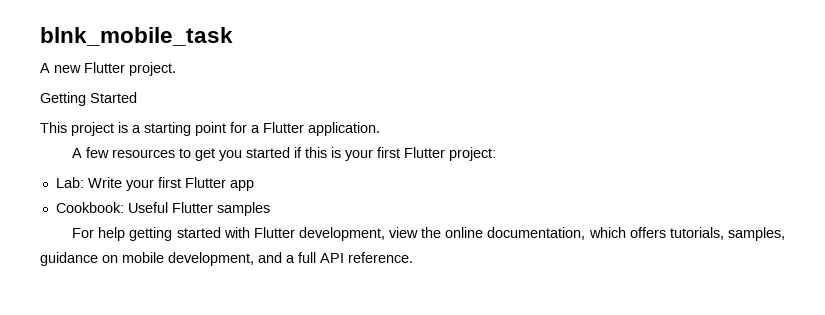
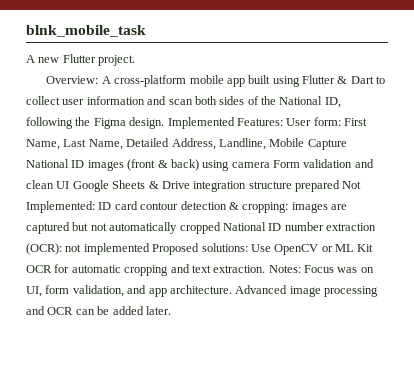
[40,92,137,106] [40,122,380,136] [72,147,497,161] [55,177,254,191] [55,202,270,216] [72,227,785,241] [40,252,413,266] Getting Started // This project is a starting point for a Flutter application. // A few resources to get you started if this is your first Flutter project: // Lab: Write your first Flutter app // Cookbook: Useful Flutter samples // For help getting started with Flutter development, view the online documentation, which offers tutorials, samples, guidance on mobile development, and a full API reference. -> [46,75,386,87] [26,96,341,108] [26,117,367,129] [26,138,347,150] [26,159,374,171] [26,180,362,192] [26,201,347,213] [26,222,376,234] [26,243,374,255] [26,264,374,276] [26,285,378,297] [26,306,171,315] Overview: A cross-platform mobile app built using Flutter & Dart to collect user information and scan both sides of the National ID, following the Figma design. Implemented Features: User form: First Name, Last Name, Detailed Address, Landline, Mobile Capture National ID images (front & back) using camera Form validation and clean UI Google Sheets & Drive integration structure prepared Not Implemented: ID card contour detection & cropping: images are captured but not automatically cropped National ID number extraction (OCR): not implemented Proposed solutions: Use OpenCV or ML Kit OCR for automatic cropping and text extraction. Notes: Focus was on UI, form validation, and app architecture. Advanced image processing and OCR can be added later.

